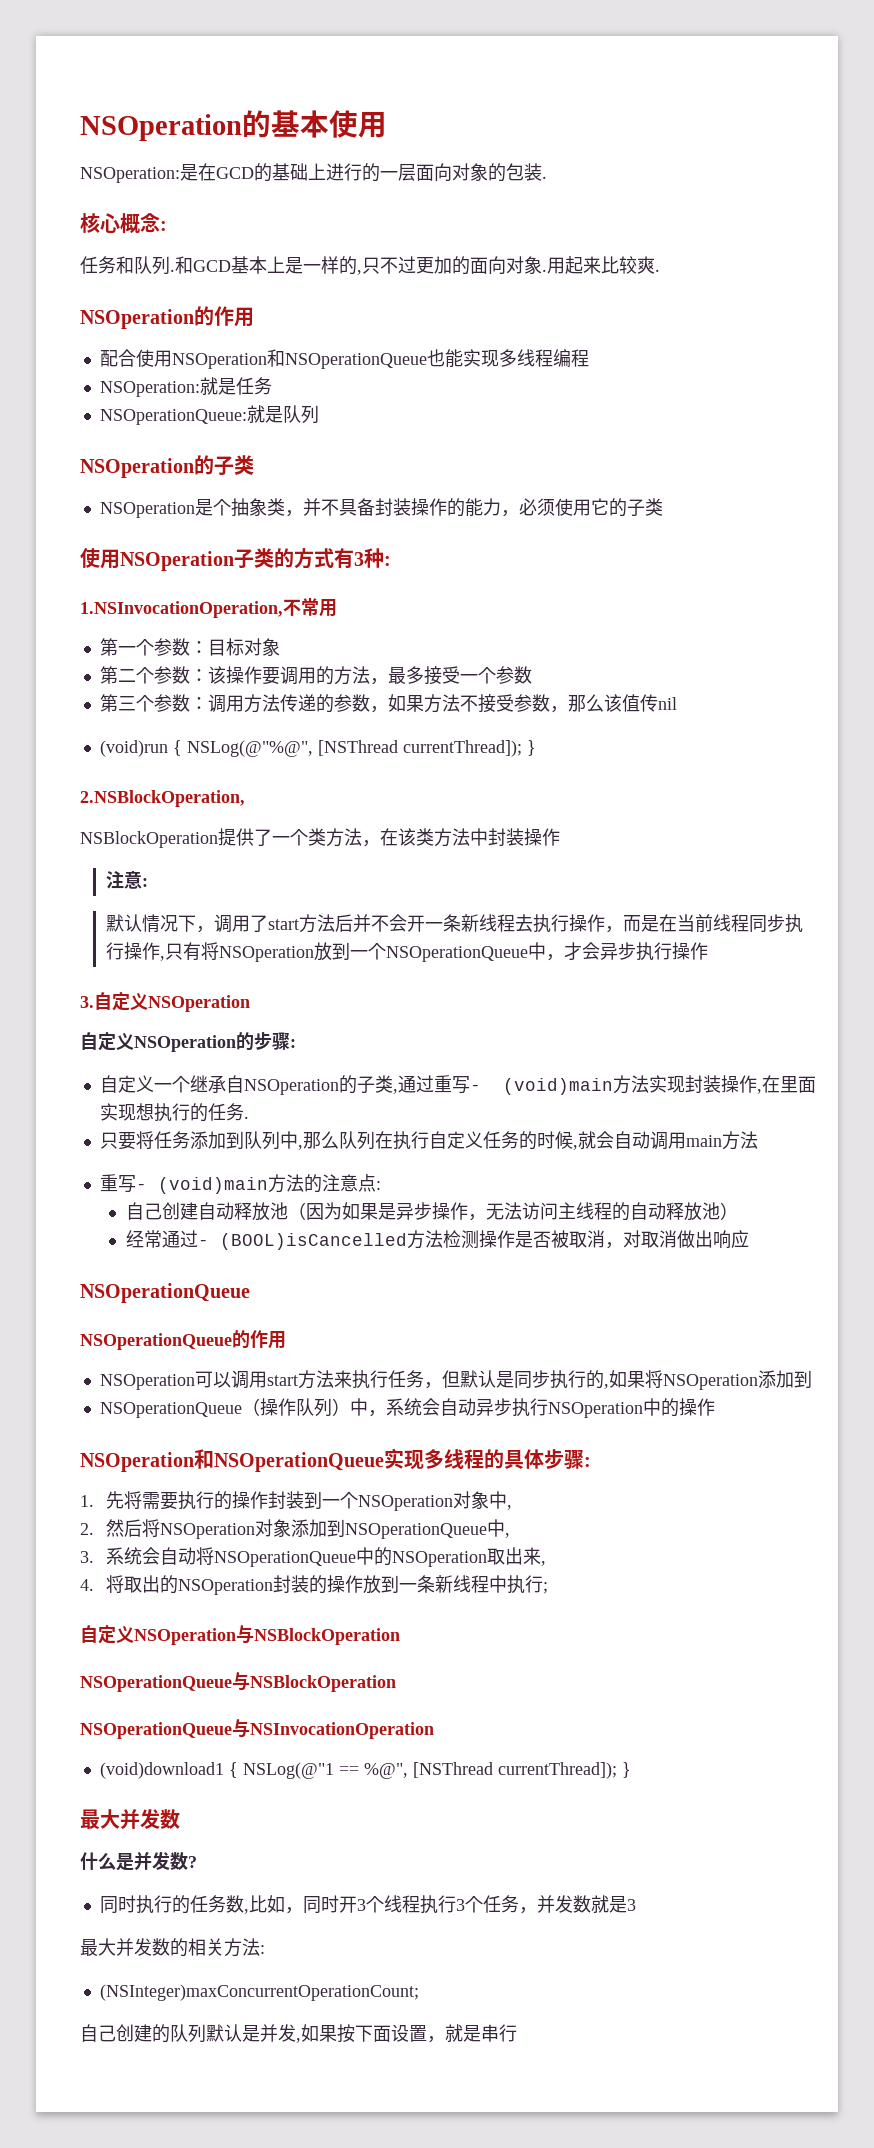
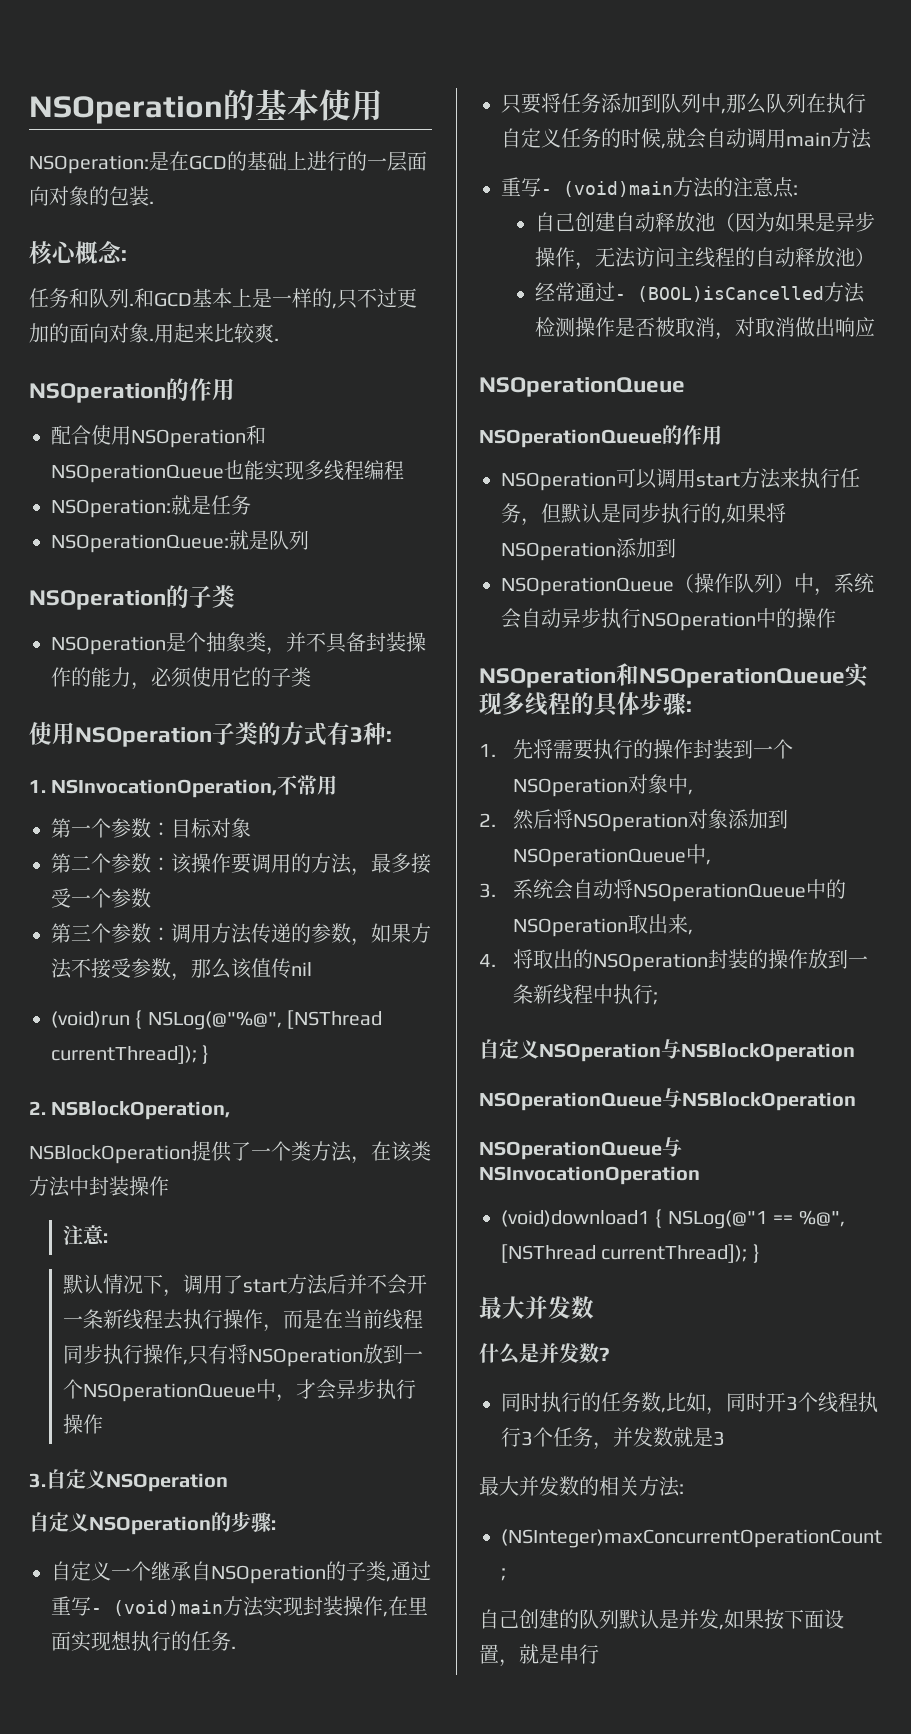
[80,601,283,618] 1.NSInvocationOperation, -> [29,779,278,798] 1. NSInvocationOperation,
[80,790,245,807] 2.NSBlockOperation, -> [29,1101,231,1120] 2. NSBlockOperation,

